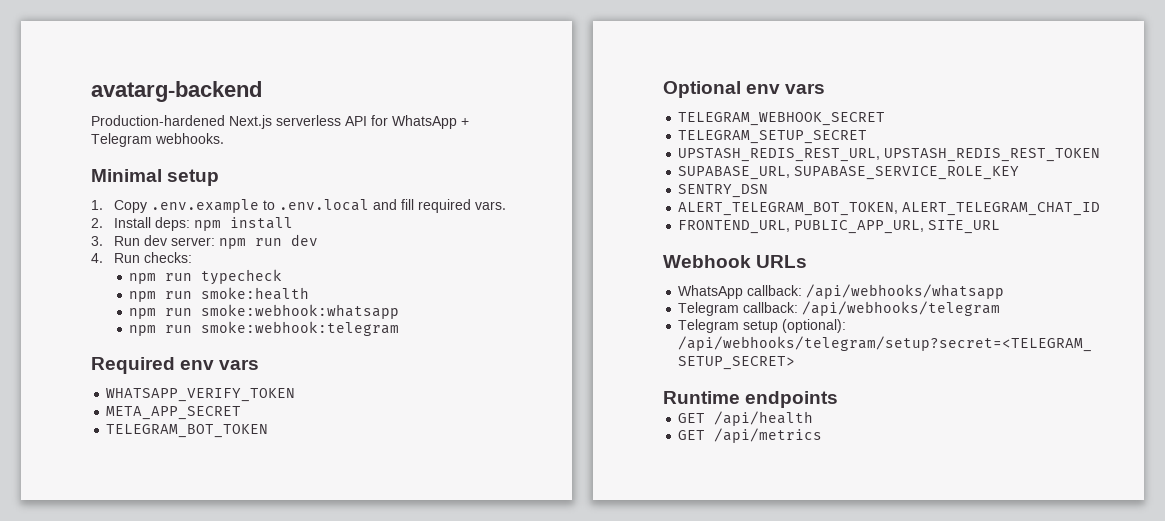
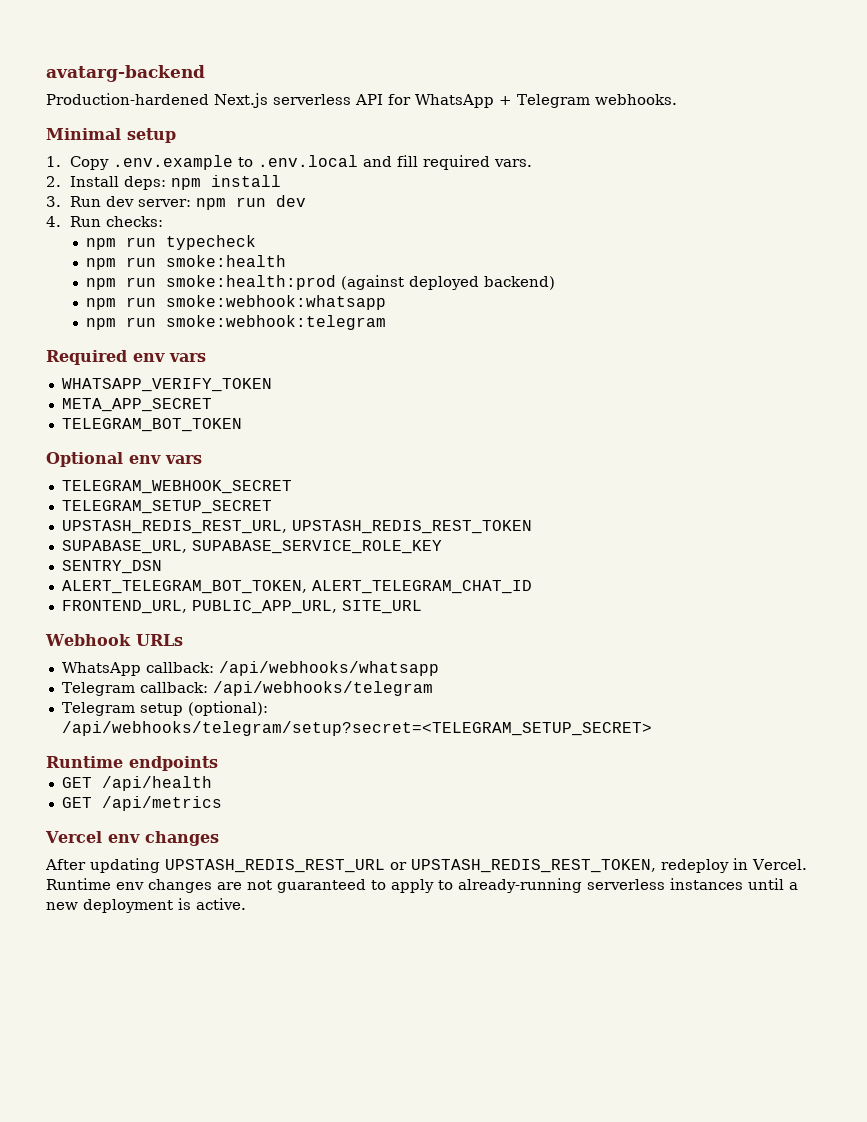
(310, 293) none -> [86,275,556,290] // npm run smoke:health:prod (against deployed backend)
(823, 435) none -> [45,831,219,846] [45,858,807,873] [46,878,798,893] [46,898,246,913] // Vercel env changes // After updating UPSTASH_REDIS_REST_URL or UPSTASH_REDIS_REST_TOKEN, redeploy in Vercel. Runtime env changes are not guaranteed to apply to already-running serverless instances until a new deployment is active.

